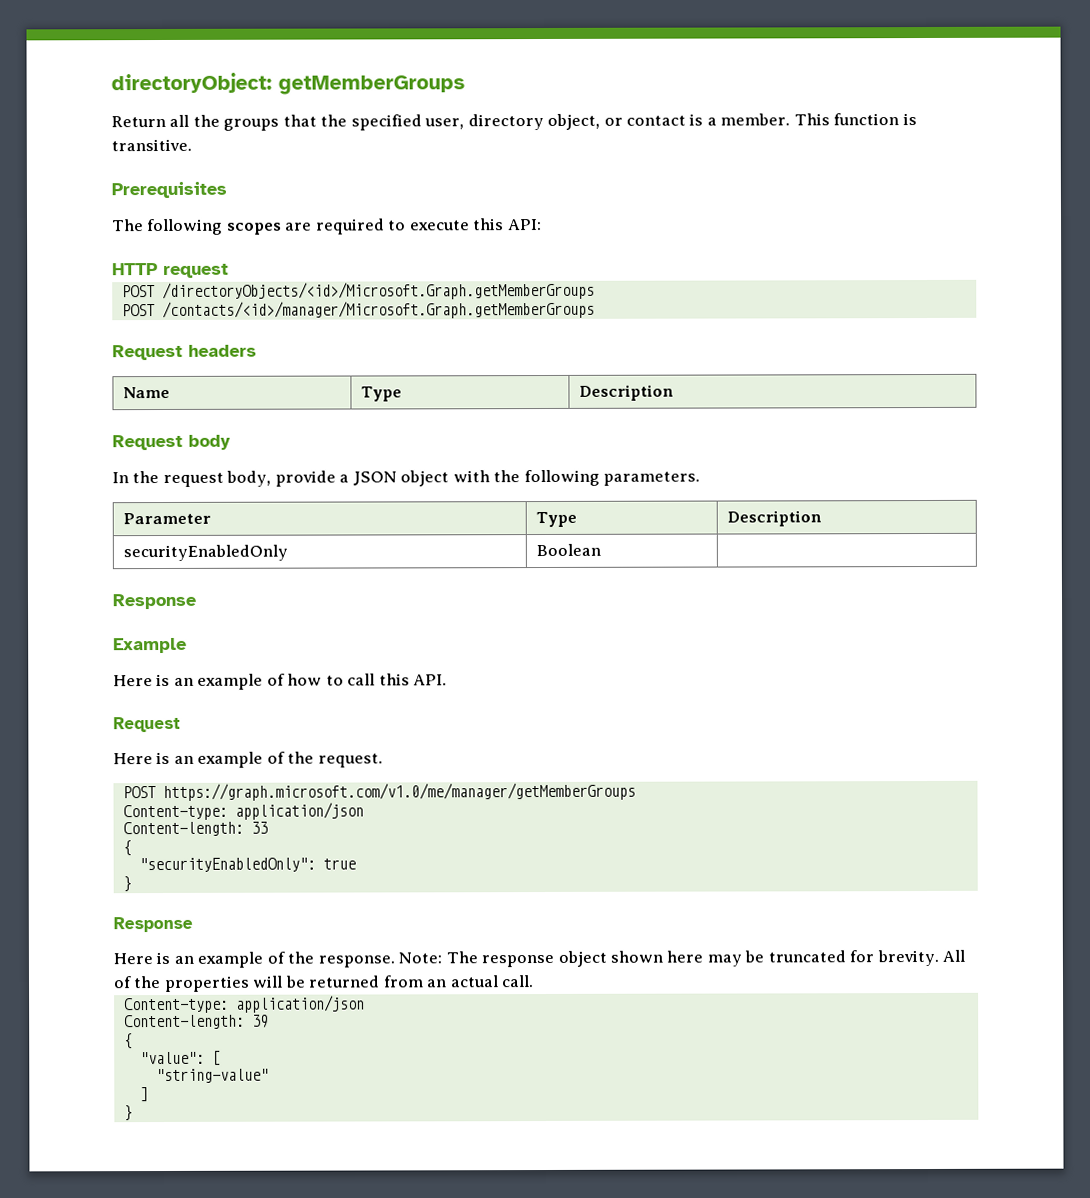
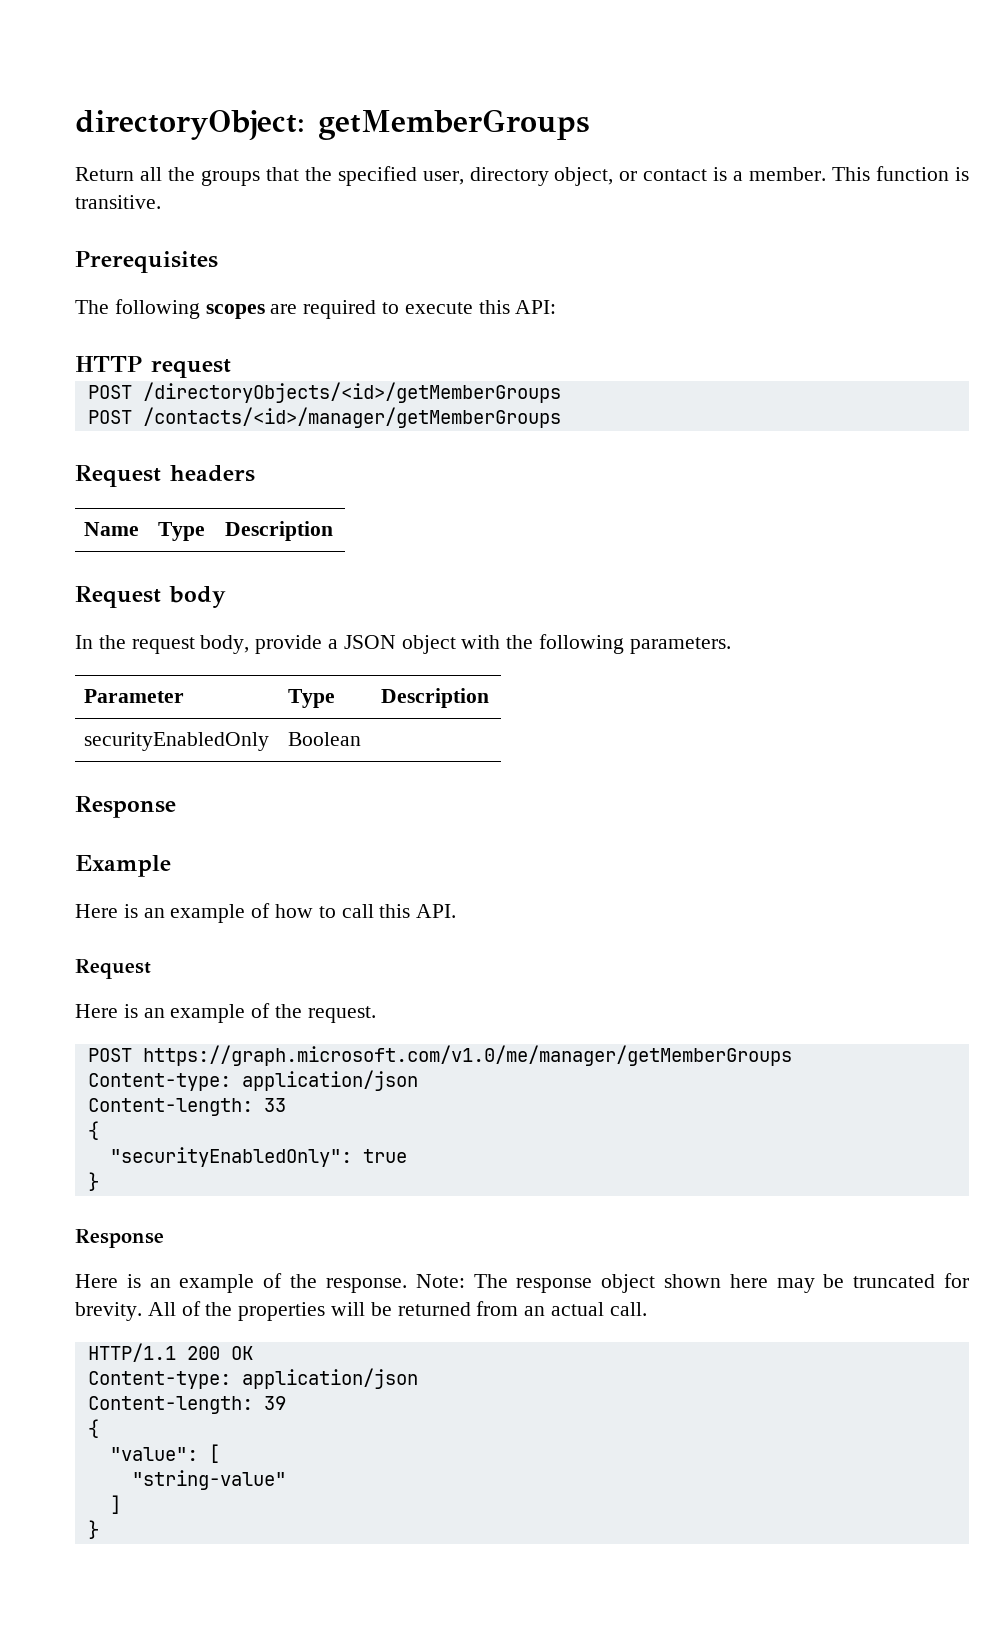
[161,281,595,301] [121,300,595,320] /directoryObjects/<id>/Microsoft.Graph.getMemberGroups // POST /contacts/<id>/manager/Microsoft.Graph.getMemberGroups -> [142,382,561,403] [87,407,561,428] /directoryObjects/<id>/getMemberGroups // POST /contacts/<id>/manager/getMemberGroups
(535, 981) none -> [87,1343,253,1362] // HTTP/1.1 200 OK

